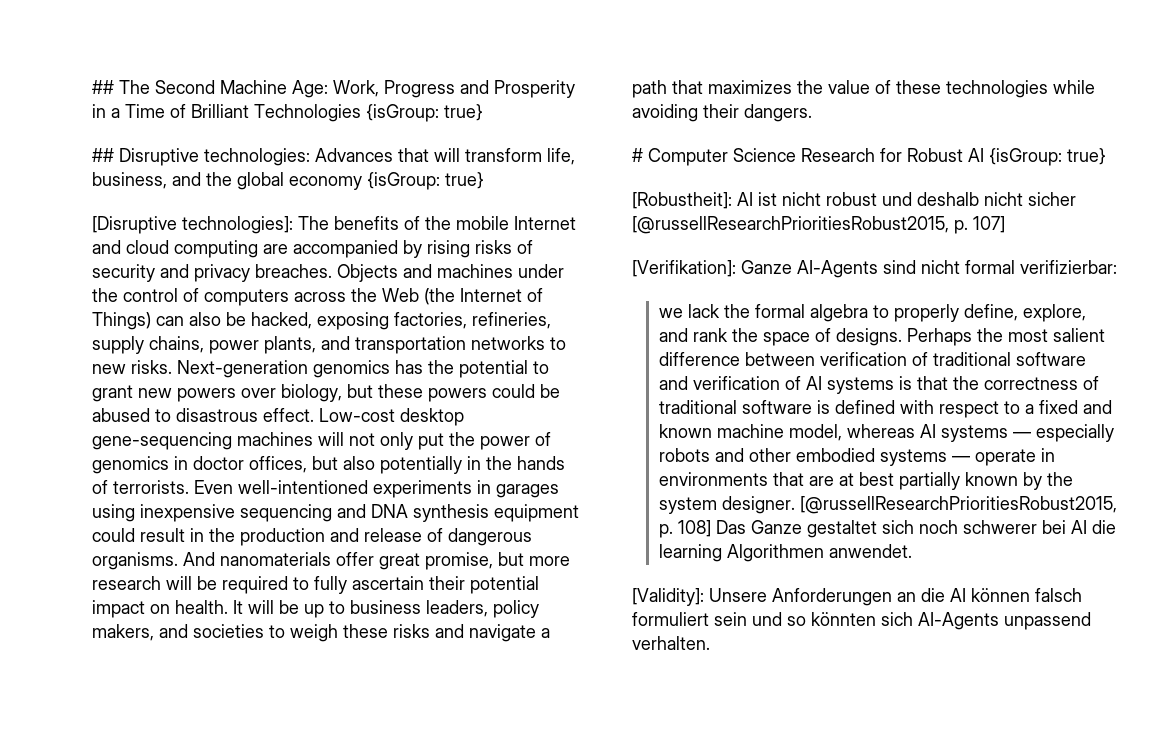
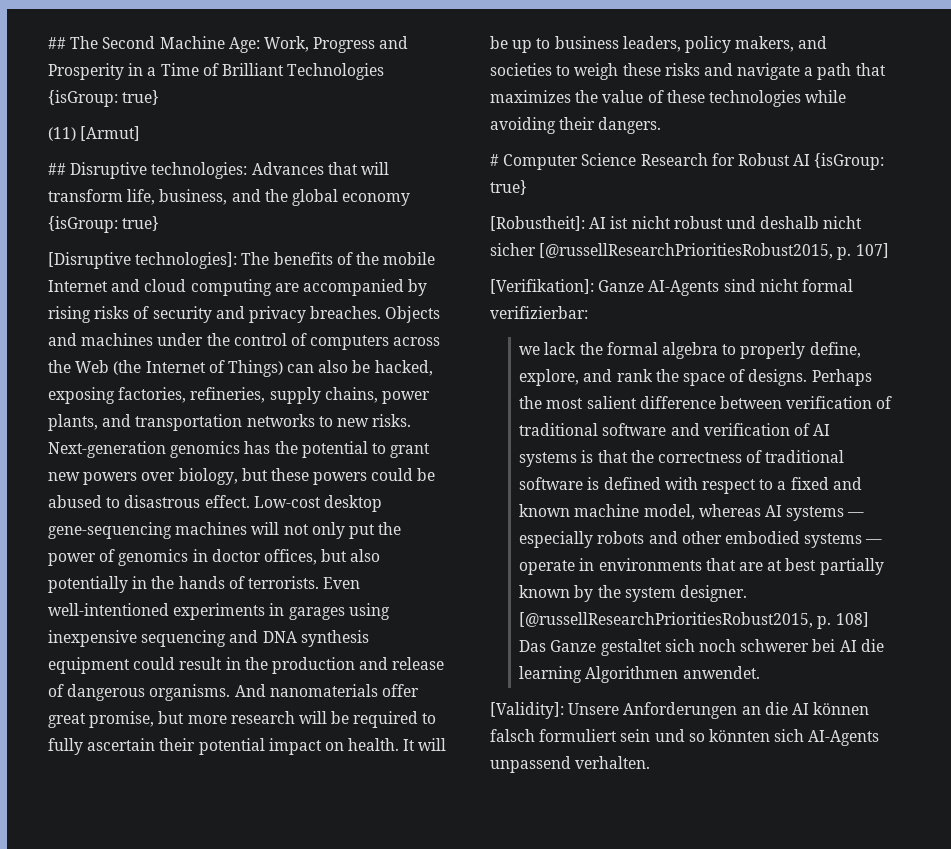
(483, 112) none -> [48,126,141,141] // (11) [Armut]

